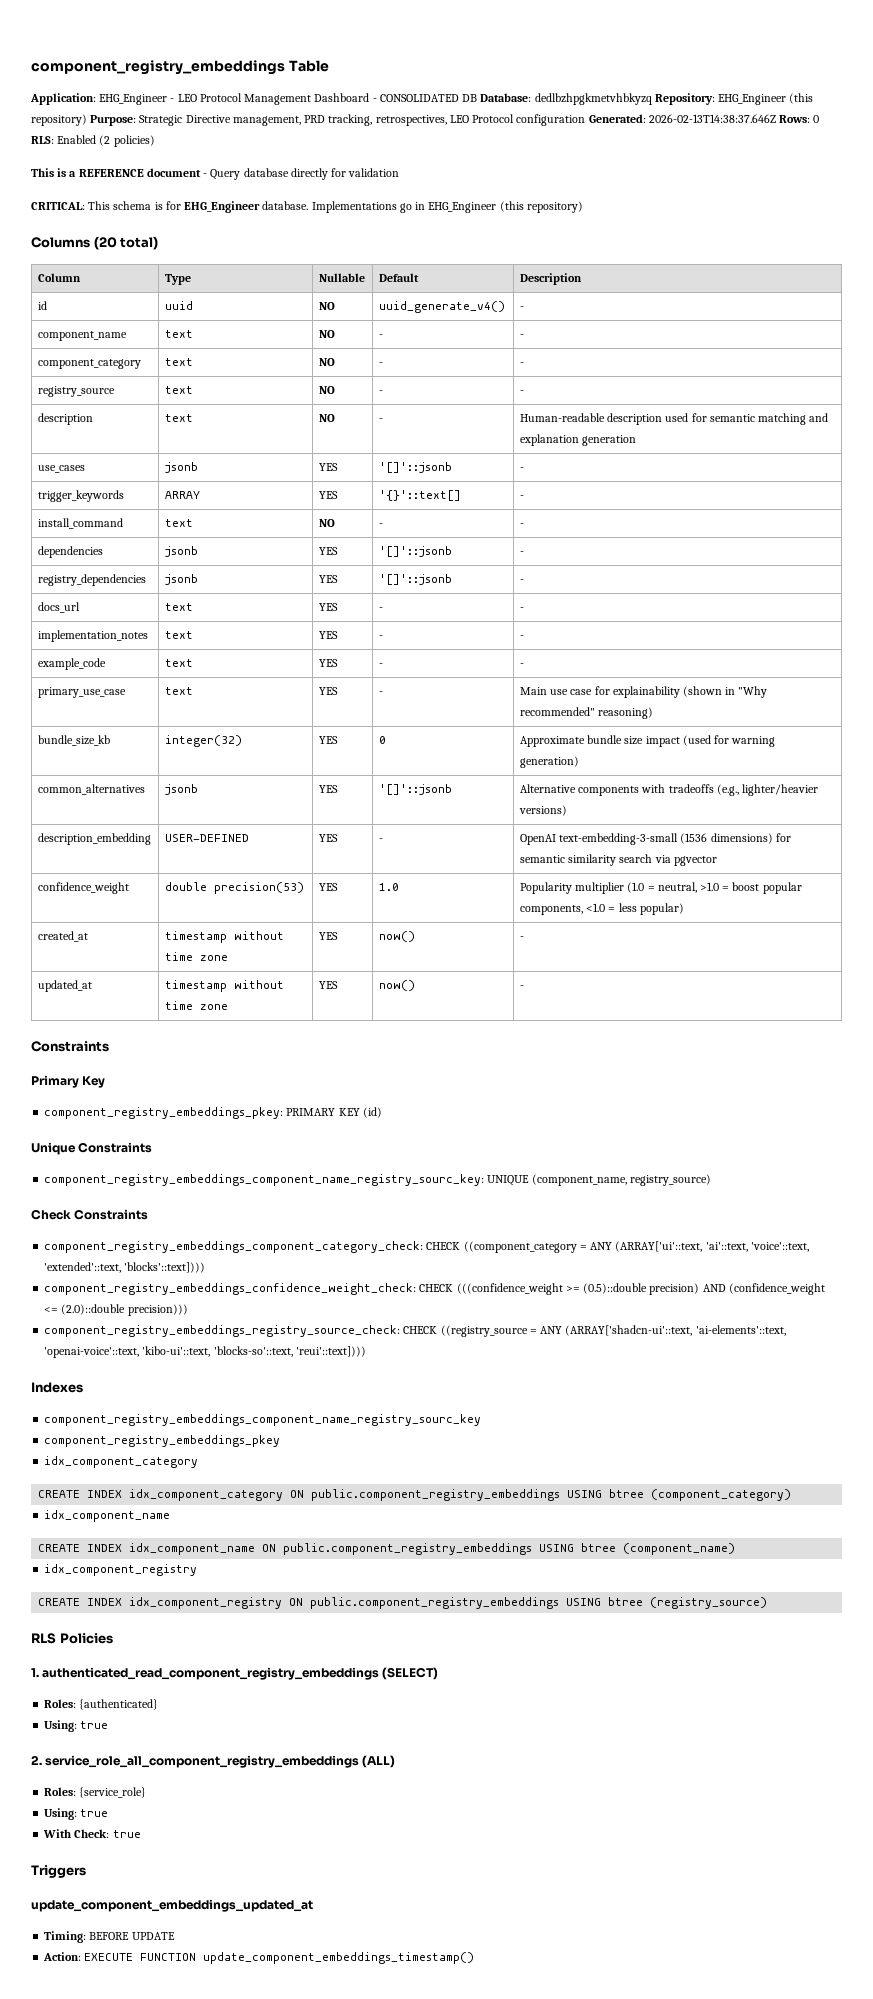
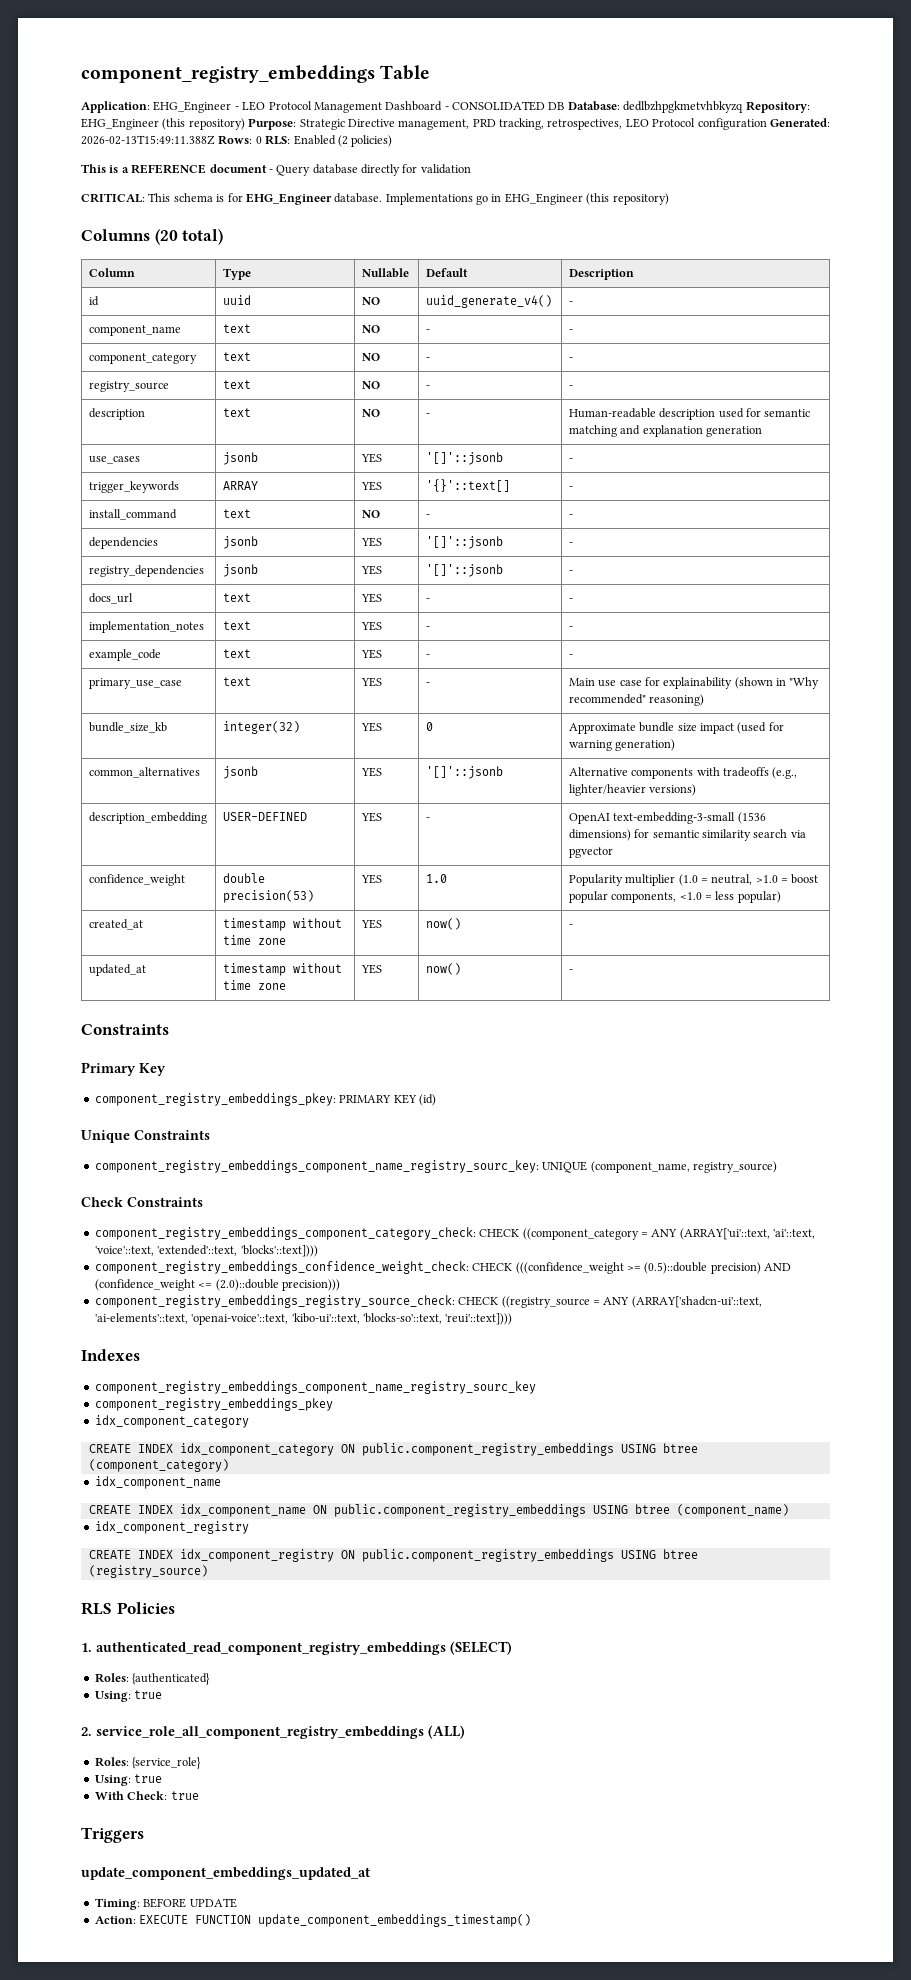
[648,114,776,123] 2026-02-13T14:38:37.646Z -> [81,135,215,145] 2026-02-13T15:49:11.388Z

